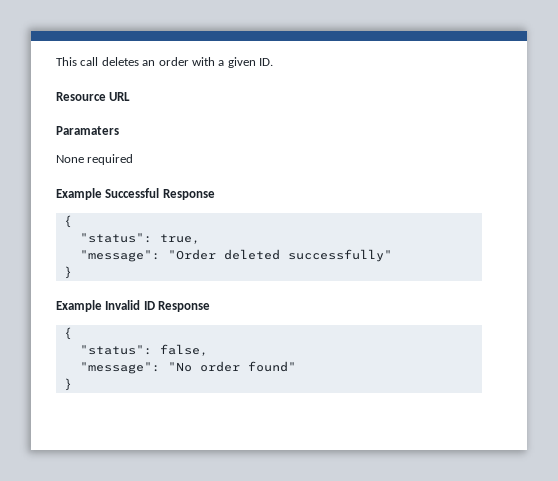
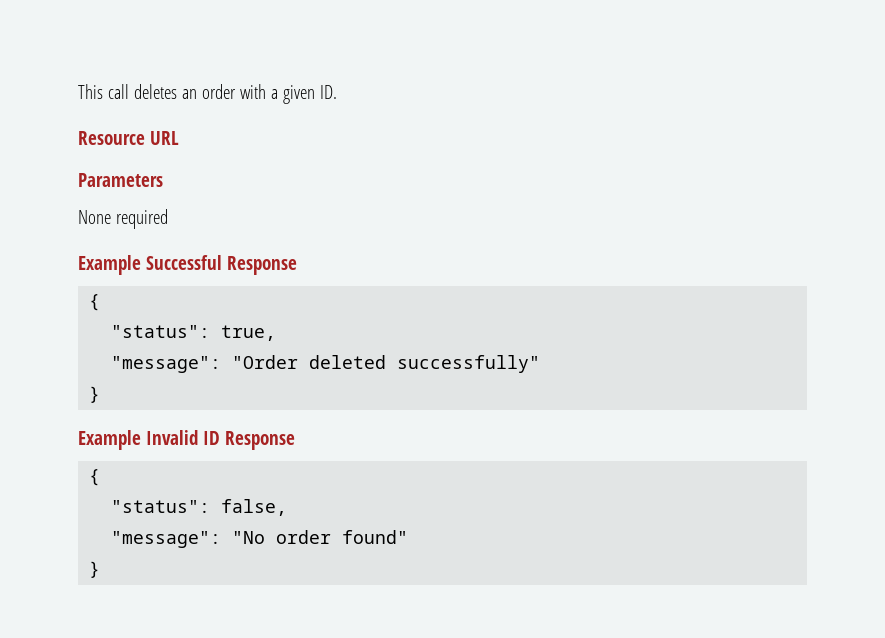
[56,126,119,135] Paramaters -> [78,173,163,187] Parameters

